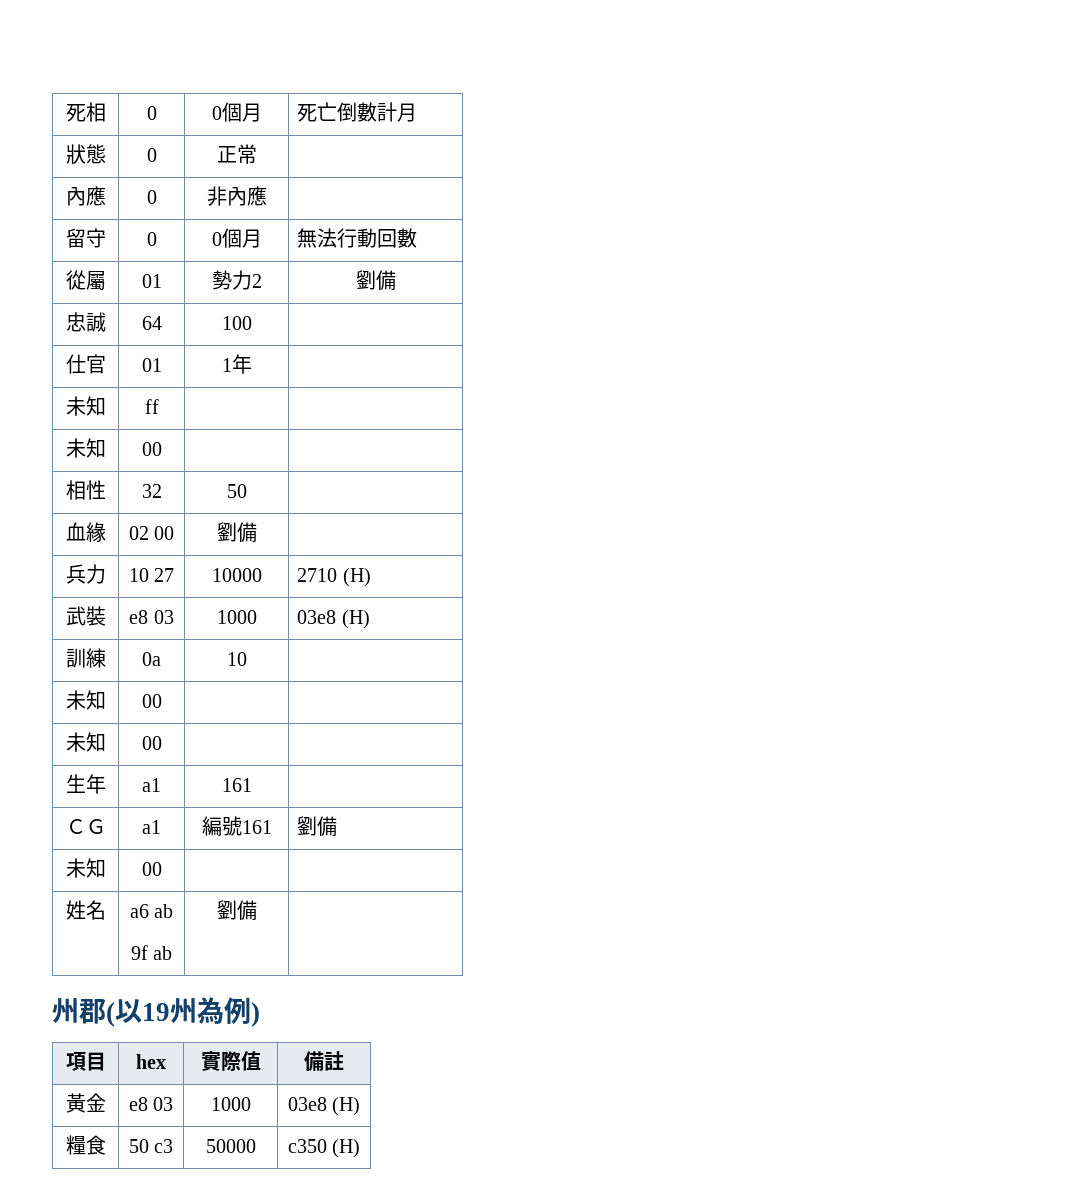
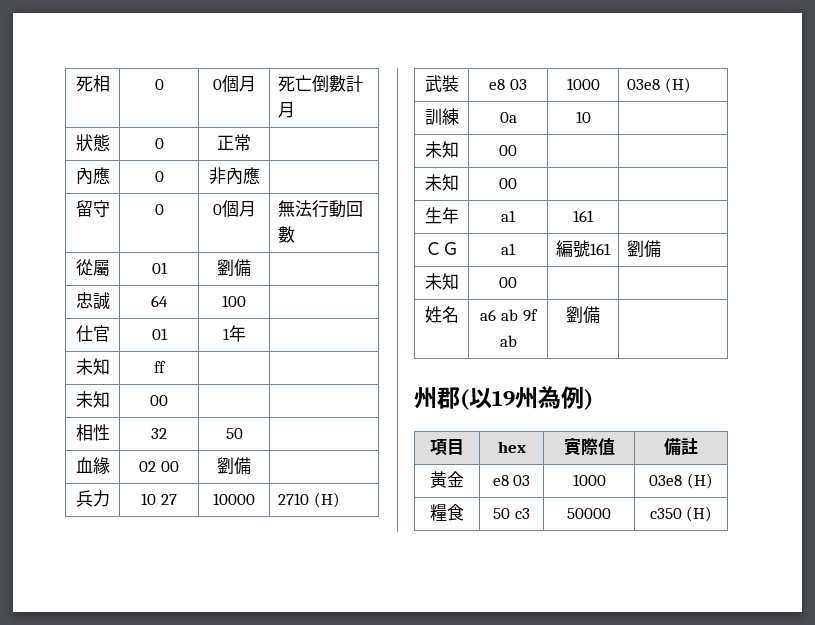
[211,270,262,290] [355,270,396,291] | 勢力2 | 劉備 -> [217,259,251,277] | 劉備 |
(174, 911) // -> (518, 315) none

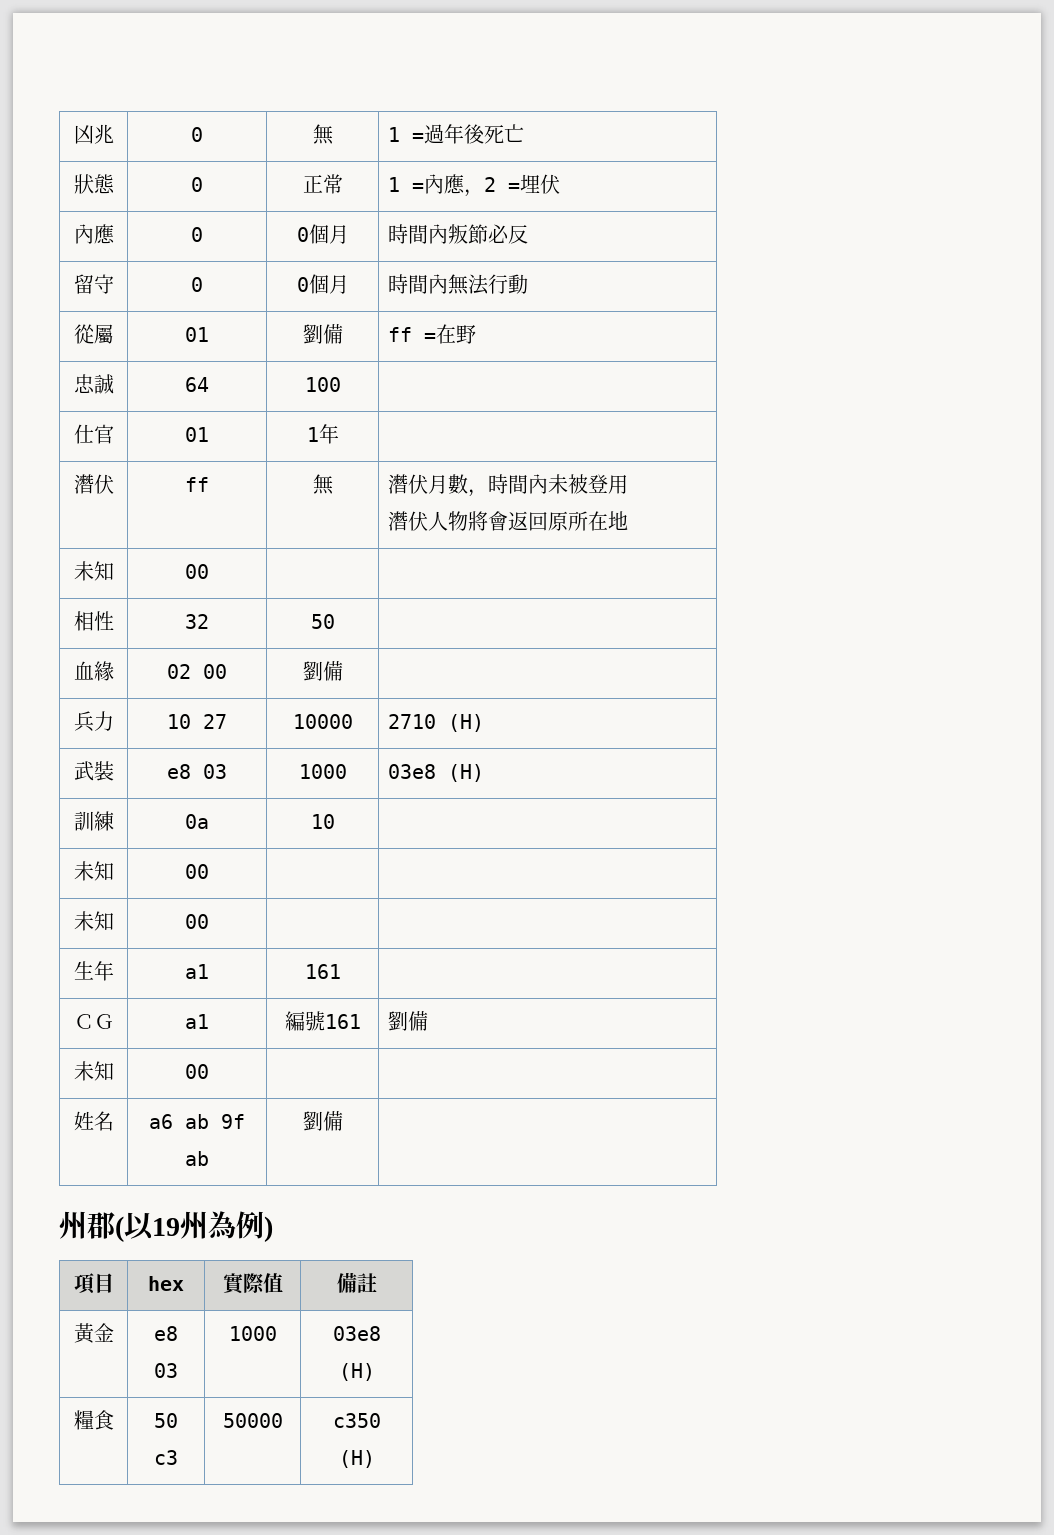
[75,75,110,92] [154,79,164,90] [212,75,256,92] 死相 | 0 | 0個月 | -> [73,124,114,144] [191,127,203,142] [312,124,334,145] [388,124,486,144] 凶兆 | 0 | 無 | 1 =過年後
[311,75,363,92] [277,102,295,118] 倒數計月 -> (525, 133) none
[75,167,110,185] [154,171,164,182] [208,167,260,185] // 內應 | 0 | 非內應 | -> [388,174,561,197] [73,224,115,244] [191,227,203,242] [296,224,349,244] [388,224,529,244] 1 =內應，2 =埋伏 // 內應 | 0 | 0個月 | 時間內叛節必反
(256, 209) none -> [388,274,449,294] 時間內
[345,201,363,217] [277,226,295,243] 回數 -> (529, 284) none
(251, 268) none -> [388,324,477,344] ff =在野
[75,358,110,375] 未知 -> [73,474,114,494] 潛伏
(166, 367) | -> [312,474,334,495] [388,474,629,497] [388,511,629,531] 無 | 潛伏月數，時間內未被登用 // 潛伏人物將會返回原所在地

